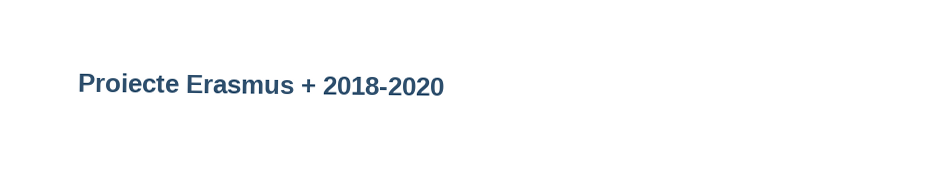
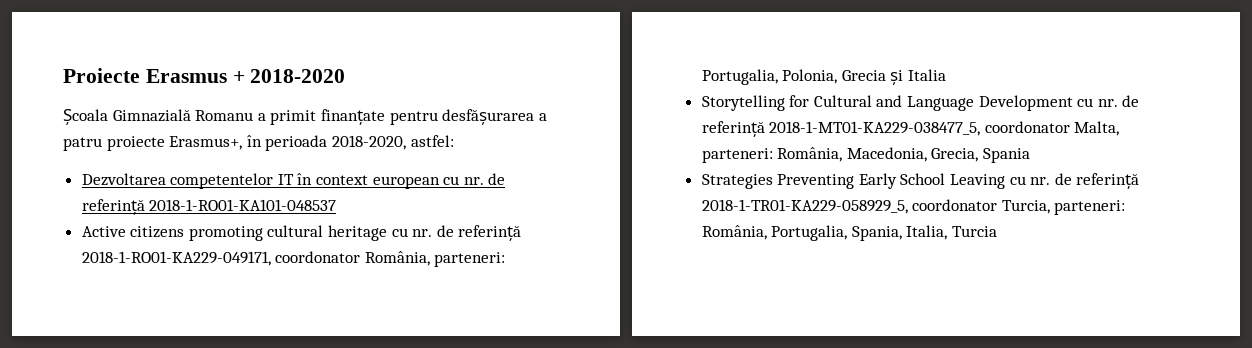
(446, 86) none -> [63,109,547,125] [63,135,454,151] [81,173,506,189] [81,199,337,215] [81,225,522,241] [81,251,506,267] [701,69,947,85] [701,95,1140,111] [701,121,1120,137] [701,147,1031,163] [701,173,1140,189] [701,199,1126,215] [701,225,998,241] // Școala Gimnazială Romanu a primit finanțate pentru desfășurarea a patru proiecte Erasmus+, în perioada 2018-2020, astfel: // Dezvoltarea competentelor IT în context european cu nr. de referință 2018-1-RO01-KA101-048537 // Active citizens promoting cultural heritage cu nr. de referință 2018-1-RO01-KA229-049171, coordonator România, parteneri: Portugalia, Polonia, Grecia și Italia // Storytelling for Cultural and Language Development cu nr. de referință 2018-1-MT01-KA229-038477_5, coordonator Malta, parteneri: România, Macedonia, Grecia, Spania // Strategies Preventing Early School Leaving cu nr. de referință 2018-1-TR01-KA229-058929_5, coordonator Turcia, parteneri: România, Portugalia, Spania, Italia, Turcia

